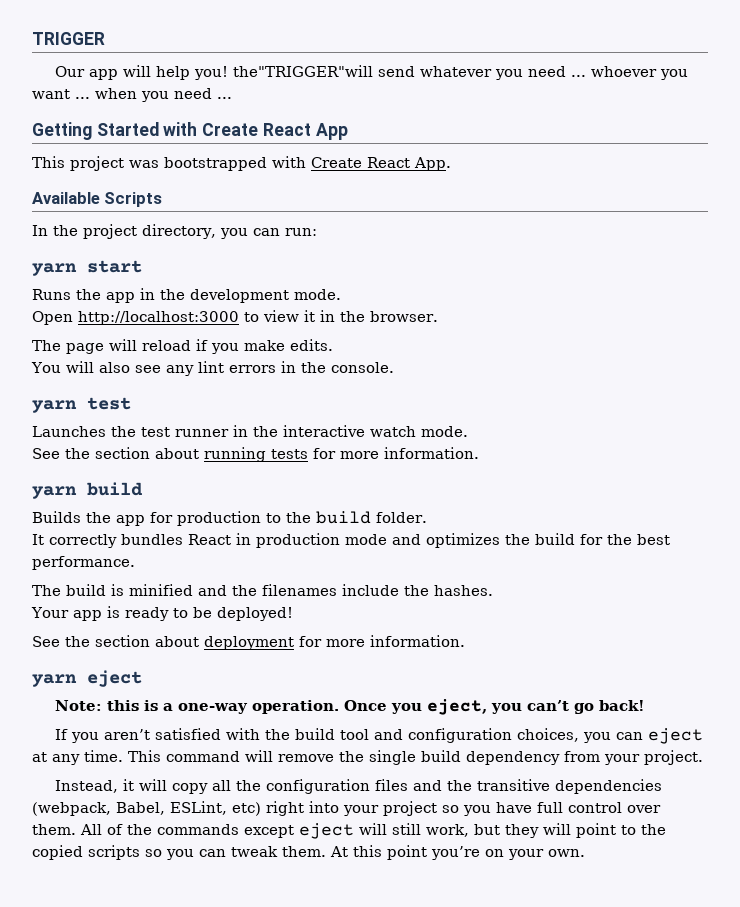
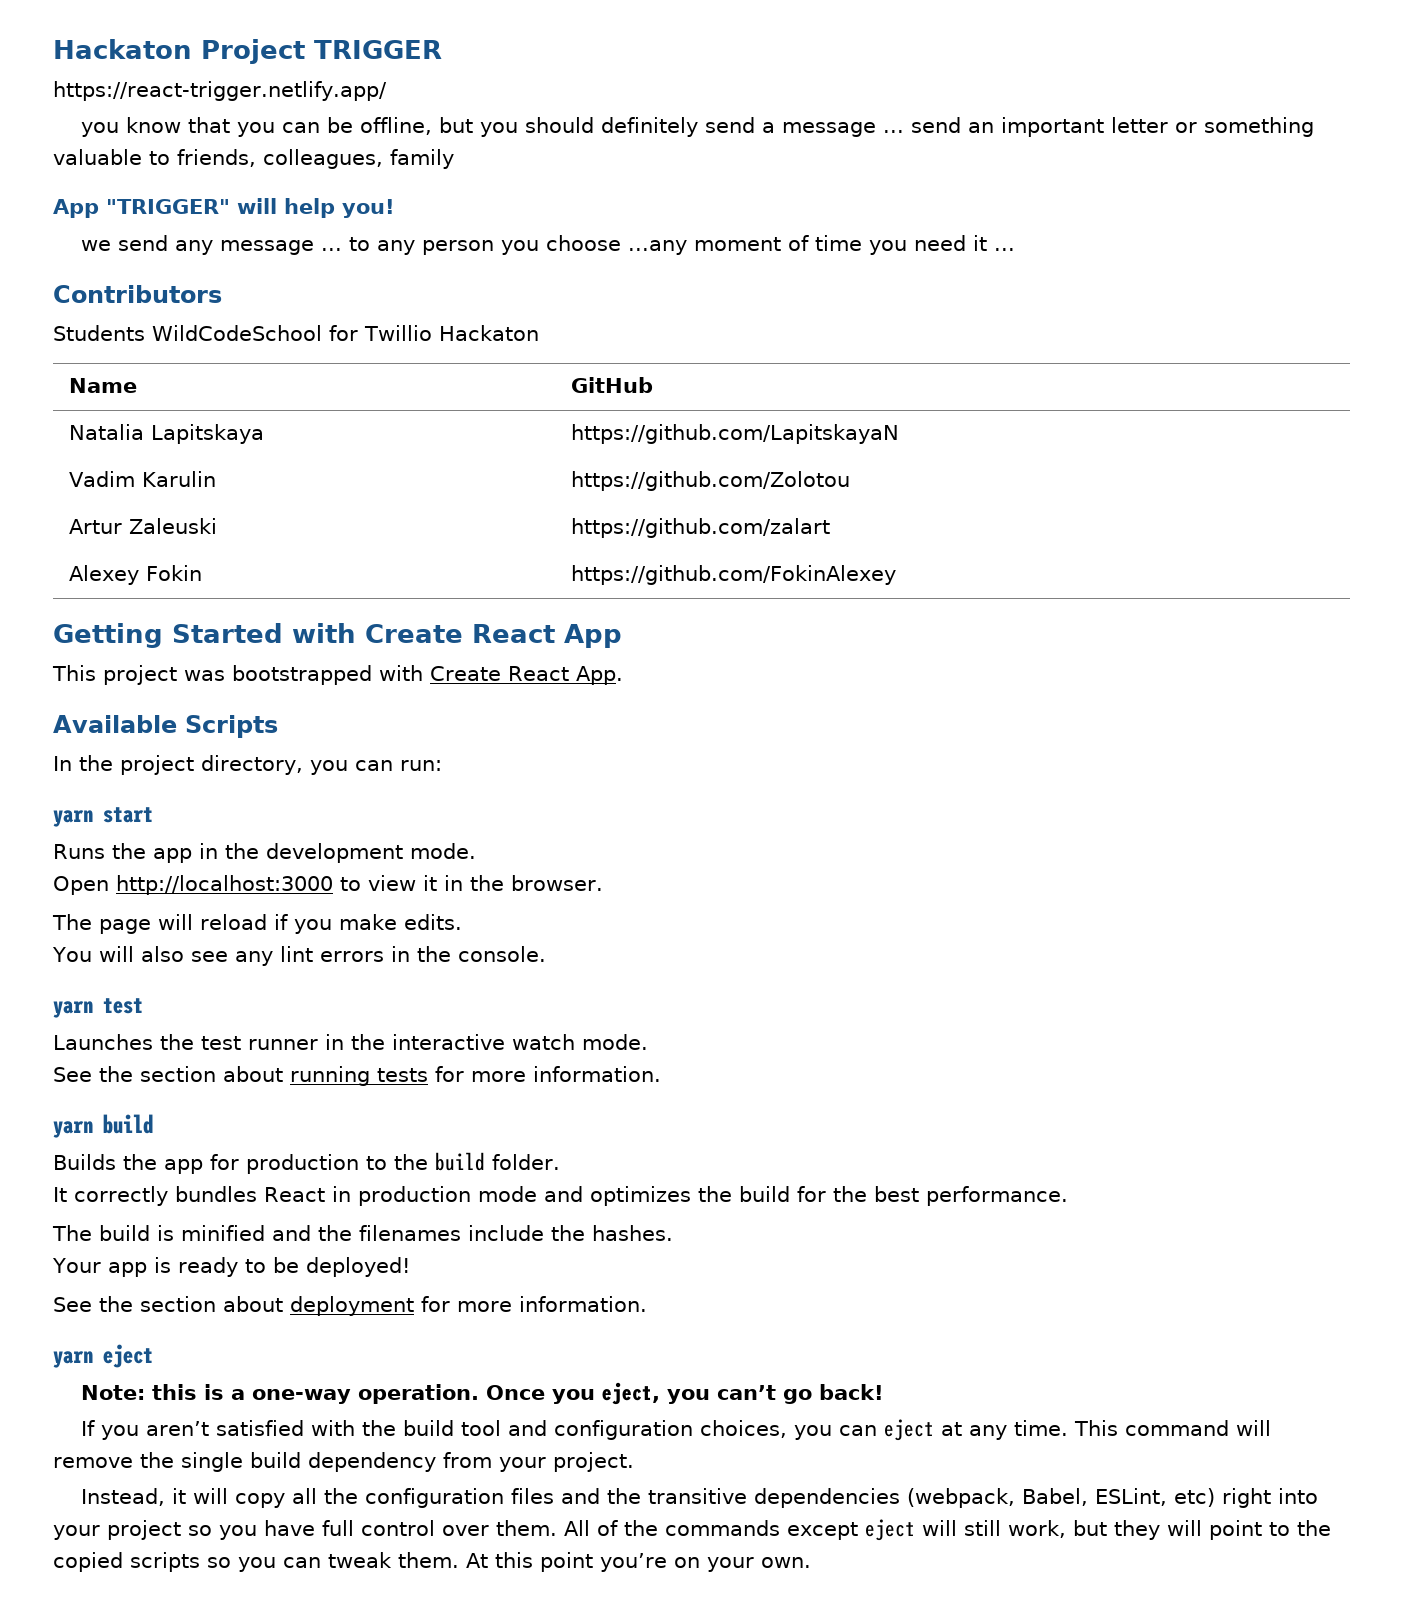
(32, 38) none -> [53,39,305,64] Hackaton Project
[54,65,688,80] [32,88,232,102] Our app will help you! the"TRIGGER"will send whatever you need ... whoever you want ... when you need ... -> [53,81,387,101] [81,117,1315,137] [53,149,454,169] [53,198,395,218] [81,235,1016,255] [53,285,222,303] [53,325,539,341] [69,378,138,393] [571,377,654,393] [69,424,265,444] [571,424,900,444] [69,471,217,487] [571,471,851,491] [69,518,218,534] [571,518,831,538] [69,565,203,585] [571,565,897,585] https://react-trigger.netlify.app/ // you know that you can be offline, but you should definitely send a message ... send an important letter or something valuable to friends, colleagues, family // App "TRIGGER" will help you! // we send any message ... to any person you choose ...any moment of time you need it ... // Contributors // Students WildCodeSchool for Twillio Hackaton // Name | GitHub // Natalia Lapitskaya | https://github.com/LapitskayaN // Vadim Karulin | https://github.com/Zolotou // Artur Zaleuski | https://github.com/zalart // Alexey Fokin | https://github.com/FokinAlexey

